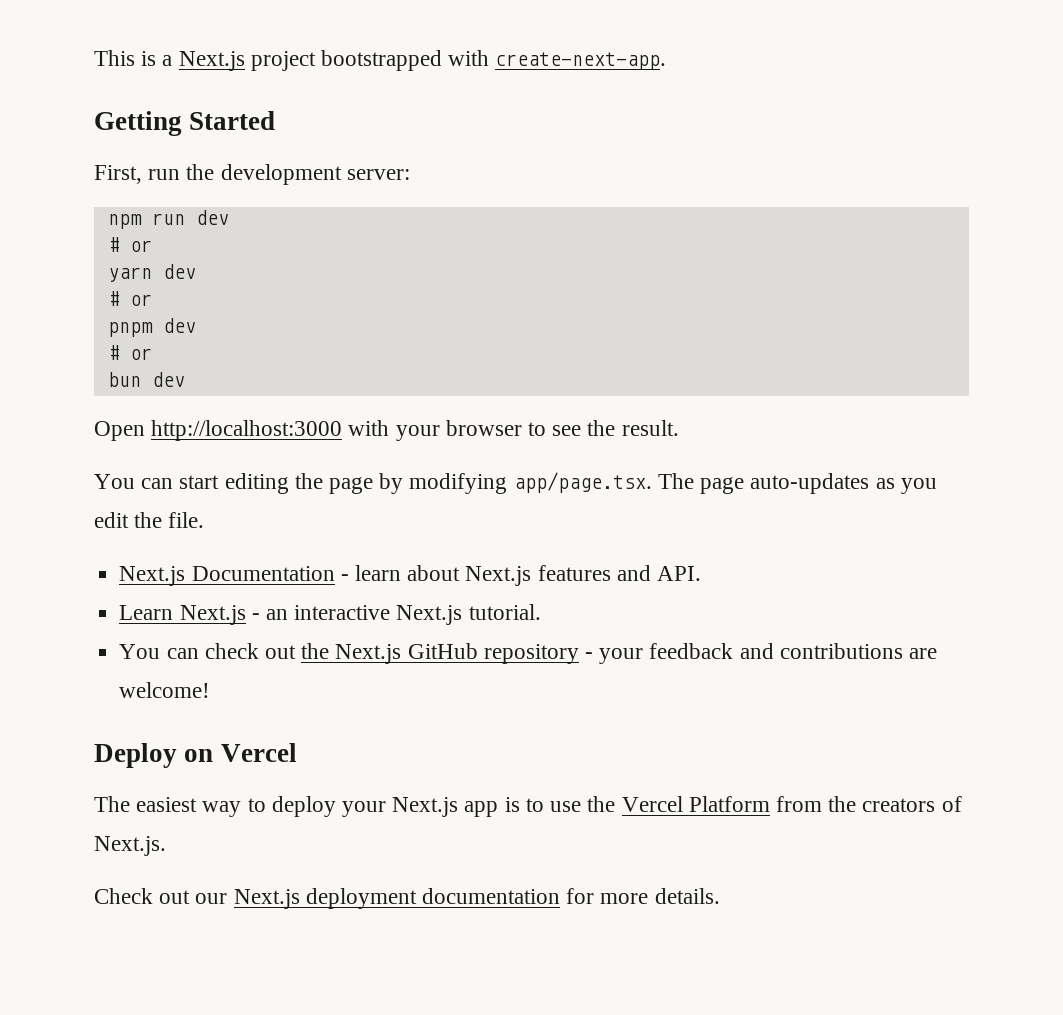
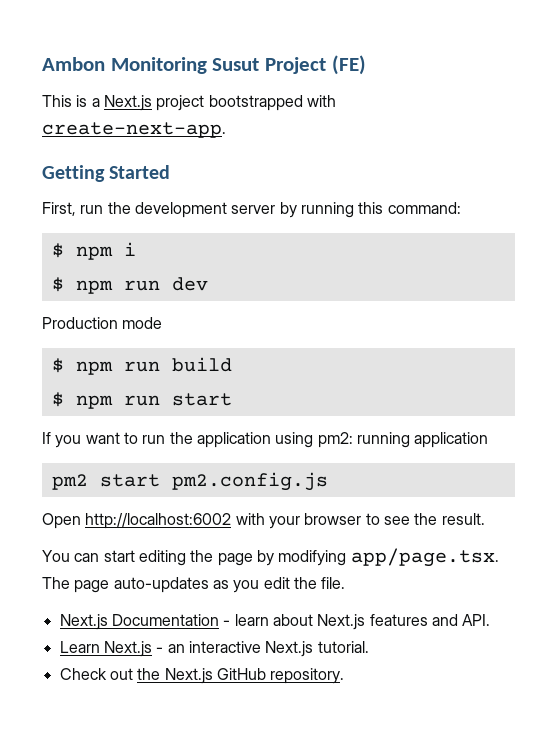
(94, 58) none -> [42,55,366,75] Ambon Monitoring Susut Project (FE) //
[346,169,410,180] [107,210,229,229] [107,237,152,252] [107,264,196,282] [107,291,152,306] [107,318,196,337] [107,345,152,360] [107,372,185,387] server: // npm run dev // # or // yarn dev // # or // pnpm dev // # or // bun dev -> [231,202,461,218] [51,242,136,260] [51,277,208,294] [42,317,163,329] [51,357,232,375] [51,392,232,409] [42,432,489,448] [51,472,328,491] server by running this command: // $ npm i // $ npm run dev // Production mode // $ npm run build // $ npm run start // If you want to run the application using pm2: running application // pm2 start pm2.config.js
[151,420,343,441] http://localhost:3000 -> [85,513,232,529] http://localhost:6002
[119,643,259,659] You can check -> [59,668,107,680] Check
[483,643,938,664] [119,682,211,698] [94,743,297,768] [94,796,962,817] [94,836,166,856] [94,888,720,909] repository - your feedback and contributions are welcome! // Deploy on Vercel // The easiest way to deploy your Next.js app is to use the Vercel Platform from the creators of Next.js. // Check out our Next.js deployment documentation for more details. -> [270,668,345,684] repository.

